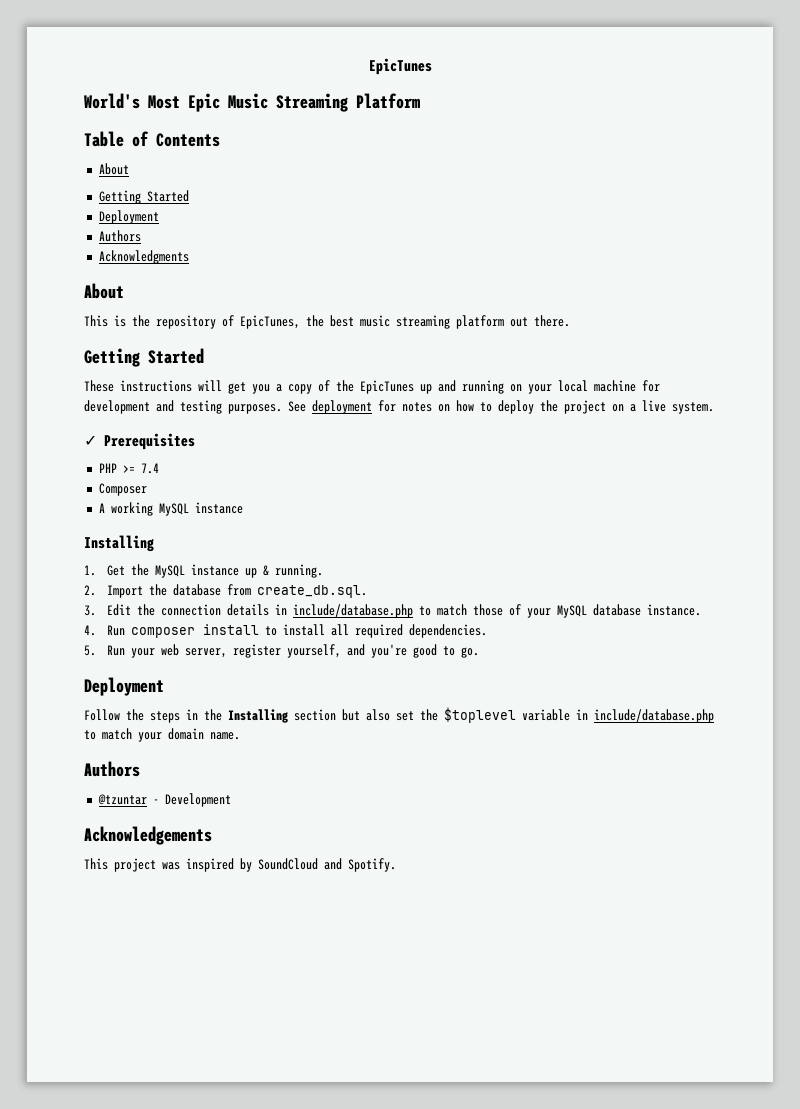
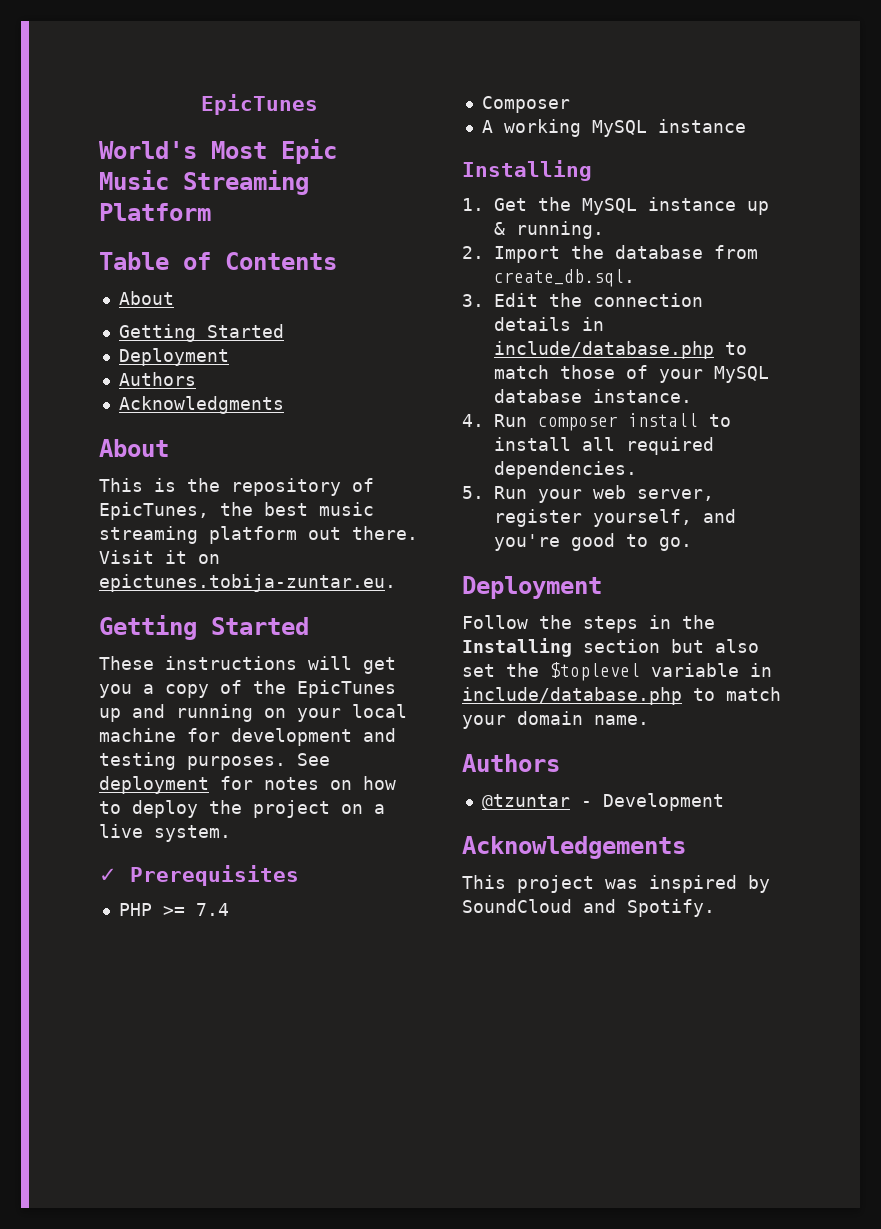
(570, 321) none -> [99,550,220,564] [99,574,396,592] Visit it on epictunes.tobija-zuntar.eu.

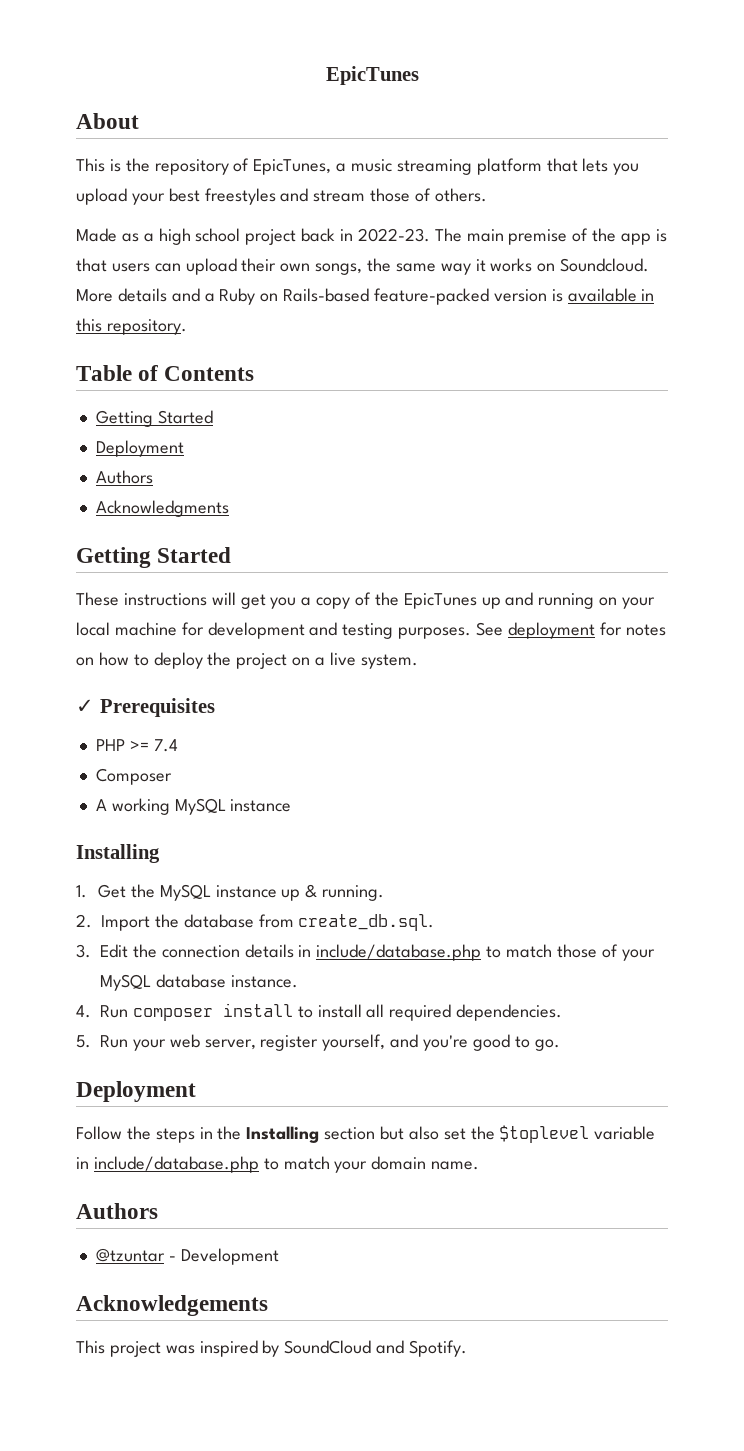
[99,139,337,164] [99,170,309,195] [99,203,211,221] World's Most Epic Music Streaming Platform -> [76,113,139,129] [76,158,640,175] [76,188,487,205] [76,228,667,245] [76,258,650,275] [76,288,655,305] [76,318,187,335] About // This is the repository of EpicTunes, a music streaming platform that lets you upload your best freestyles and stream those of others. // Made as a high school project back in 2022-23. The main premise of the app is that users can upload their own songs, the same way it works on Soundcloud. More details and a Ruby on Rails-based feature-packed version is available in this repository.
[118,291,174,305] // About -> (255, 373) none
[99,439,169,457] [99,478,374,496] [99,502,374,520] [99,526,418,544] [99,550,220,564] [99,574,396,592] // About // This is the repository of EpicTunes, the best music streaming platform out there. Visit it on epictunes.tobija-zuntar.eu. -> (229, 508) none

